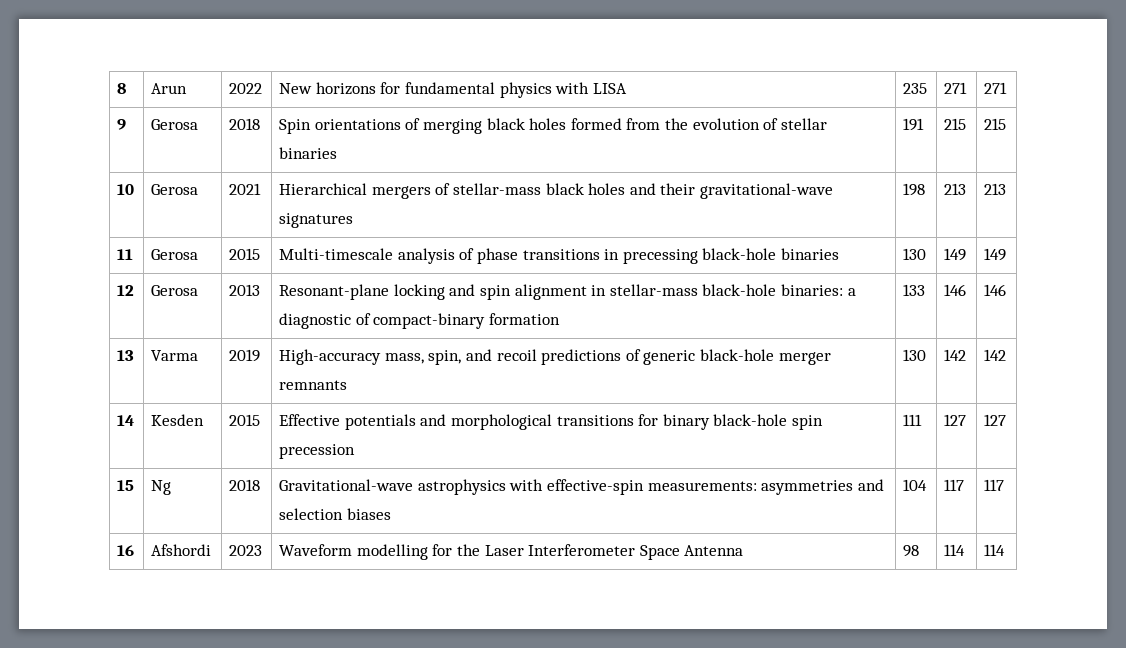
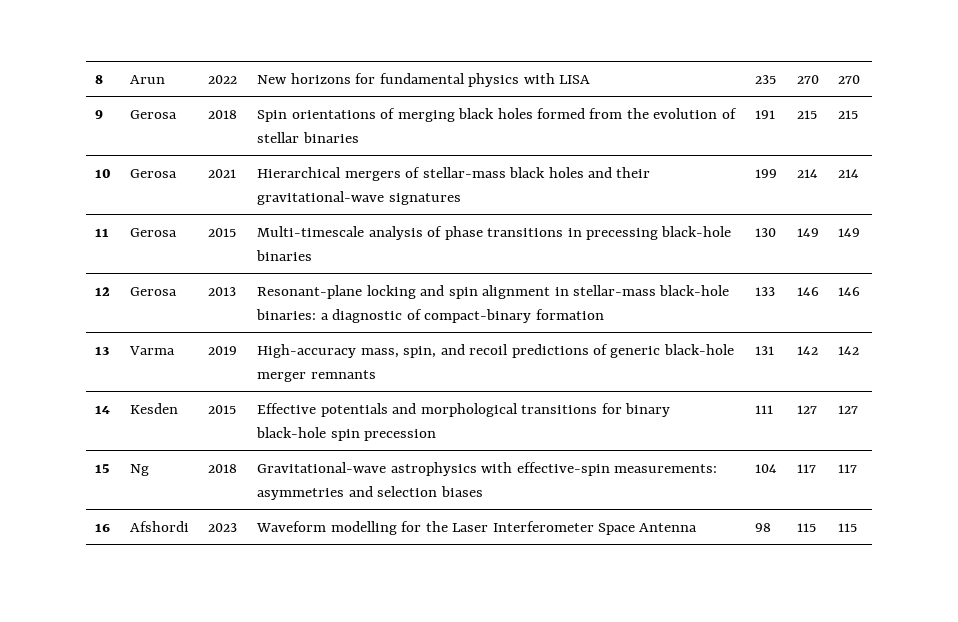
[944,82,968,94] [984,82,1008,94] 271 | 271 -> [797,75,820,84] [838,75,861,84] 270 | 270
[903,183,926,196] [944,183,967,195] [984,183,1007,195] 198 | 213 | 213 -> [755,169,778,178] [797,169,819,178] [838,169,860,178] 199 | 214 | 214
[903,349,927,361] 130 -> [755,346,775,355] 131
[944,544,966,556] [984,544,1006,556] 114 | 114 -> [797,523,817,532] [838,523,858,532] 115 | 115

